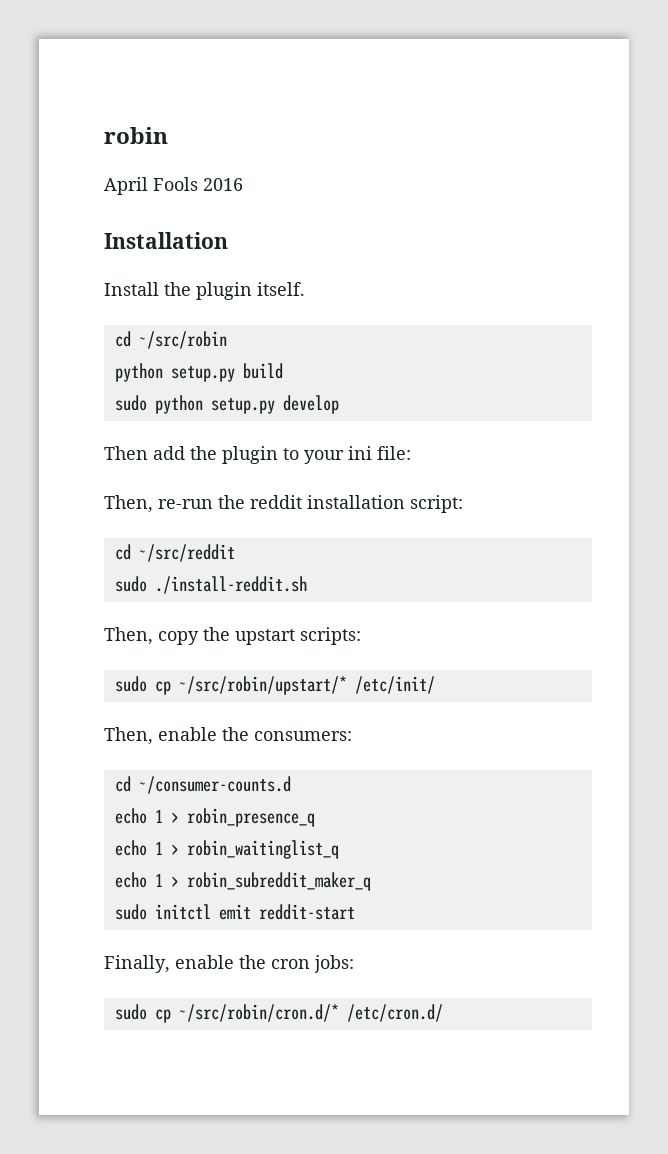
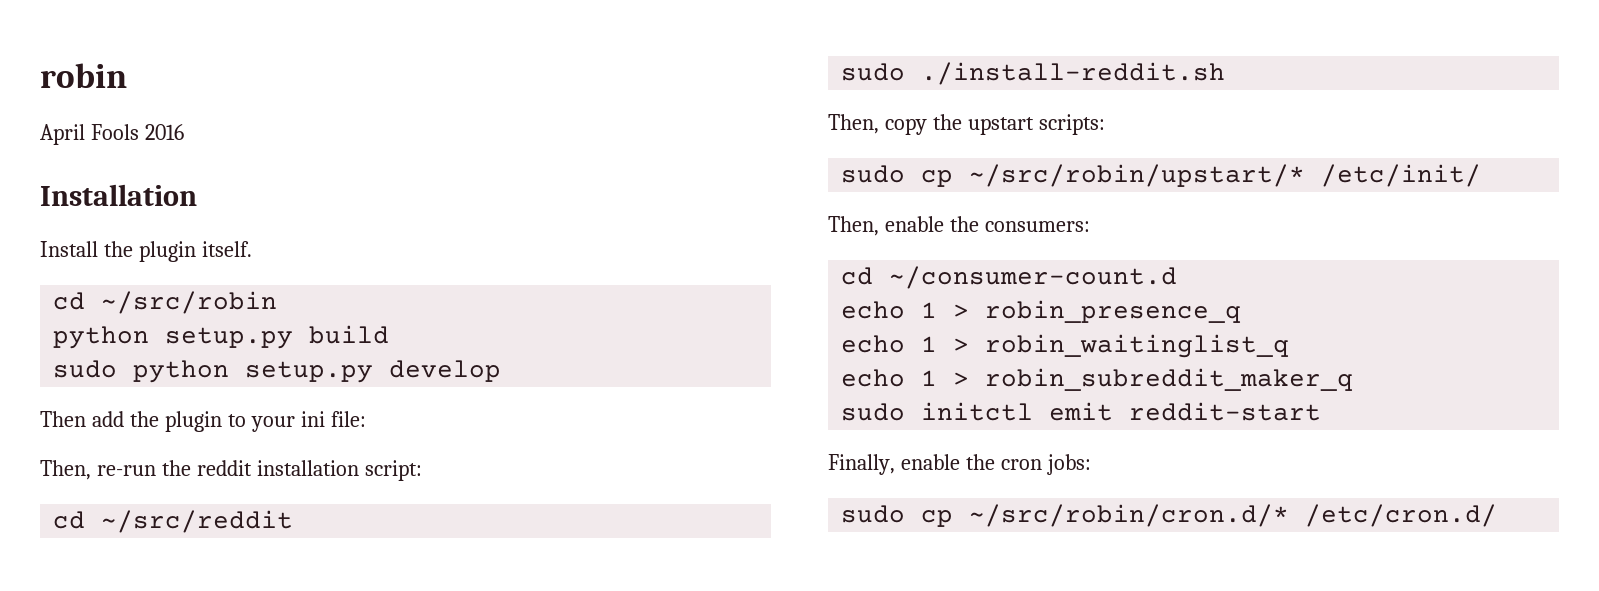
[138,776,291,794] ~/consumer-counts.d -> [889,266,1178,289] ~/consumer-count.d

